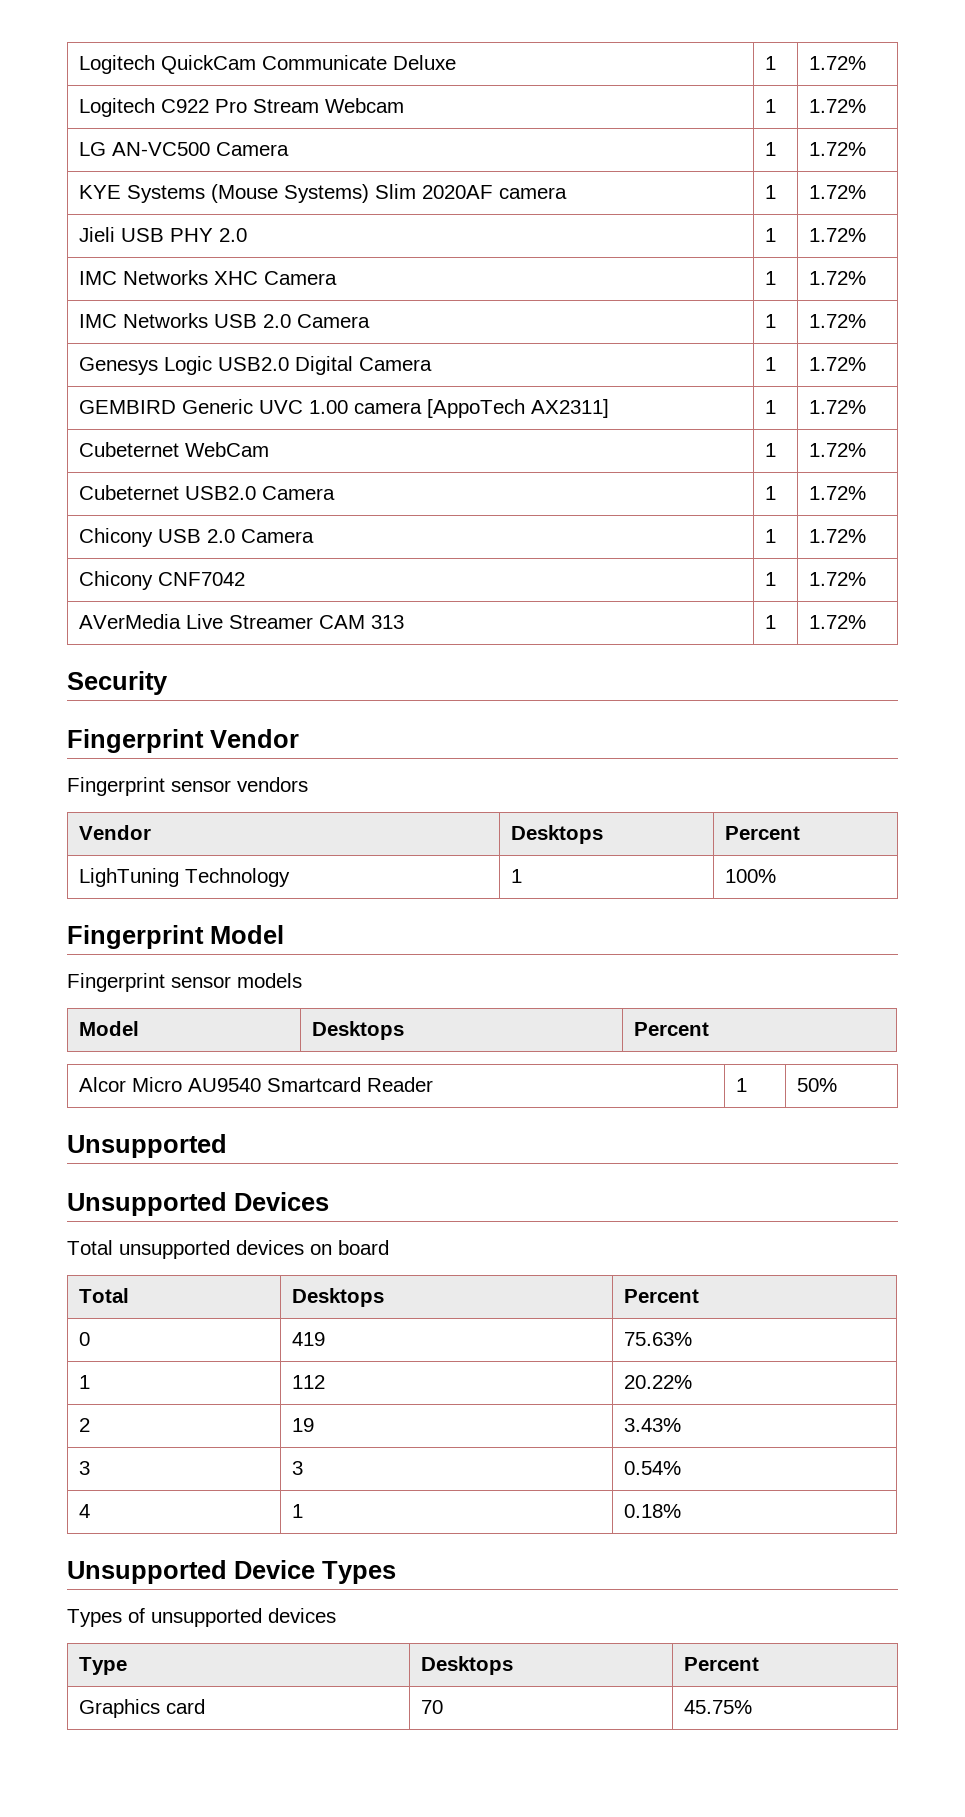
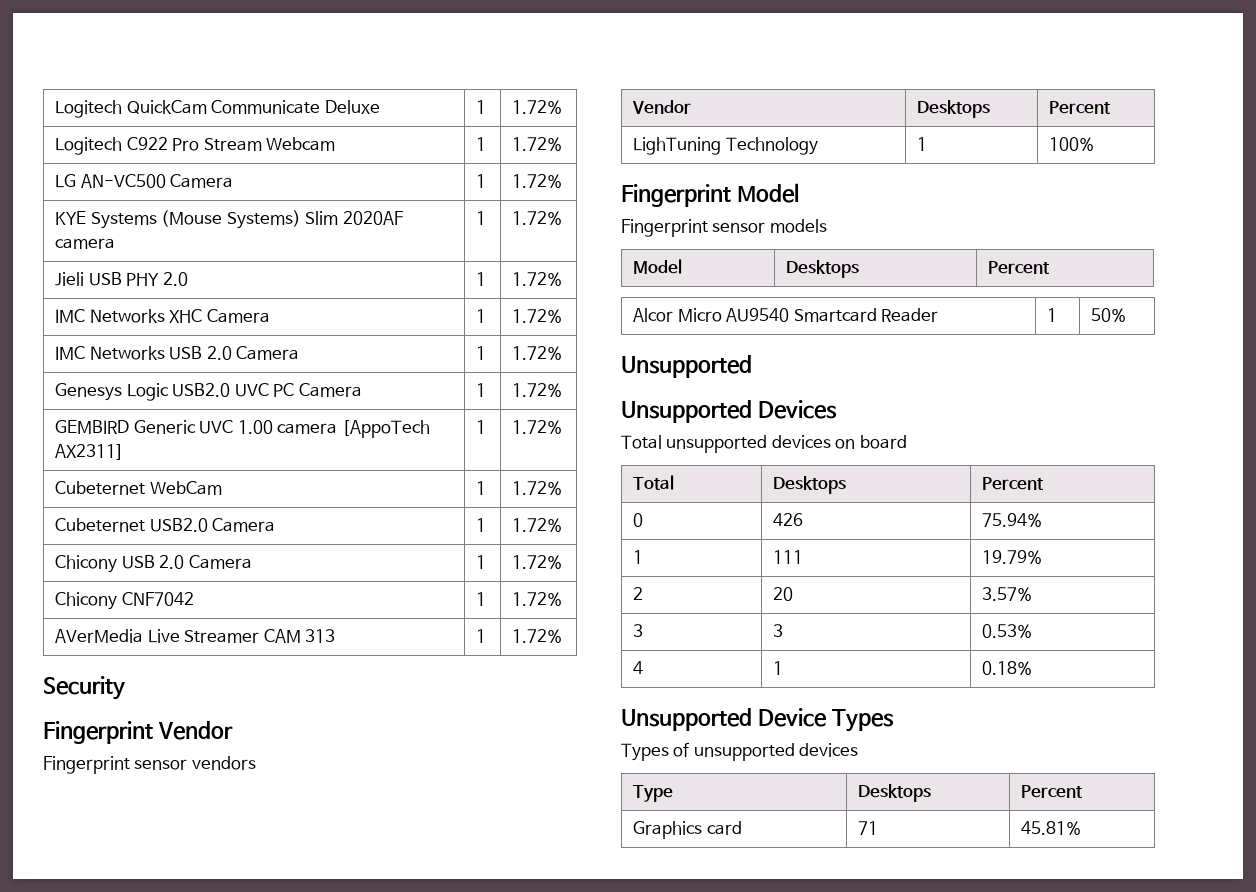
[294,356,353,375] Digital -> [234,383,295,397] UVC PC
[291,1332,325,1346] [623,1332,692,1346] [78,1375,90,1389] [291,1375,325,1389] [623,1375,692,1389] 419 | 75.63% // 1 | 112 | 20.22% -> [773,513,804,526] [982,513,1043,527] [633,550,644,564] [773,550,804,564] [982,550,1043,564] 426 | 75.94% // 1 | 111 | 19.79%
[291,1418,314,1432] [623,1418,681,1432] 19 | 3.43% -> [773,587,794,601] [982,587,1033,601] 20 | 3.57%
[623,1461,681,1475] 0.54% -> [982,624,1033,638] 0.53%
[420,1700,443,1714] [683,1700,752,1714] 70 | 45.75% -> [858,821,879,835] [1021,821,1082,835] 71 | 45.81%

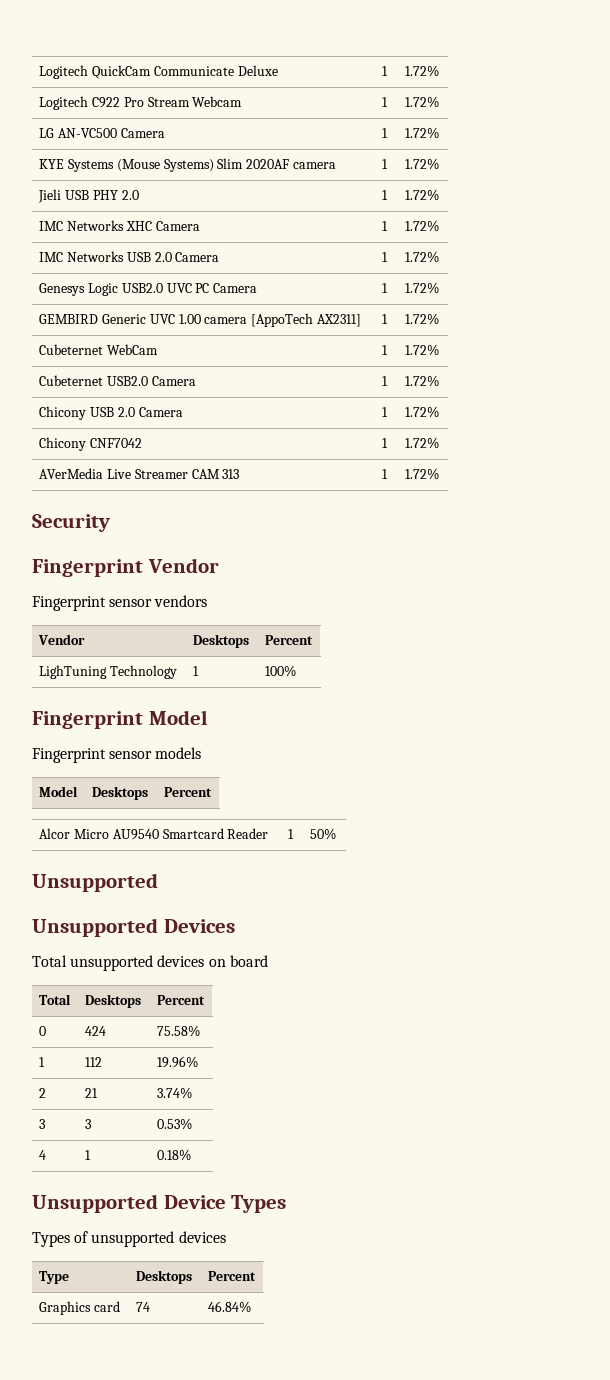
[773,513,804,526] [982,513,1043,527] [633,550,644,564] [773,550,804,564] [982,550,1043,564] 426 | 75.94% // 1 | 111 | 19.79% -> [85,1026,107,1036] [157,1025,201,1037] [39,1057,46,1067] [85,1057,103,1067] [157,1056,199,1068] 424 | 75.58% // 1 | 112 | 19.96%
[773,587,794,601] [982,587,1033,601] 20 | 3.57% -> [85,1088,99,1098] [157,1087,193,1099] 21 | 3.74%
[858,821,879,835] [1021,821,1082,835] 71 | 45.81% -> [136,1302,151,1312] [208,1301,252,1313] 74 | 46.84%

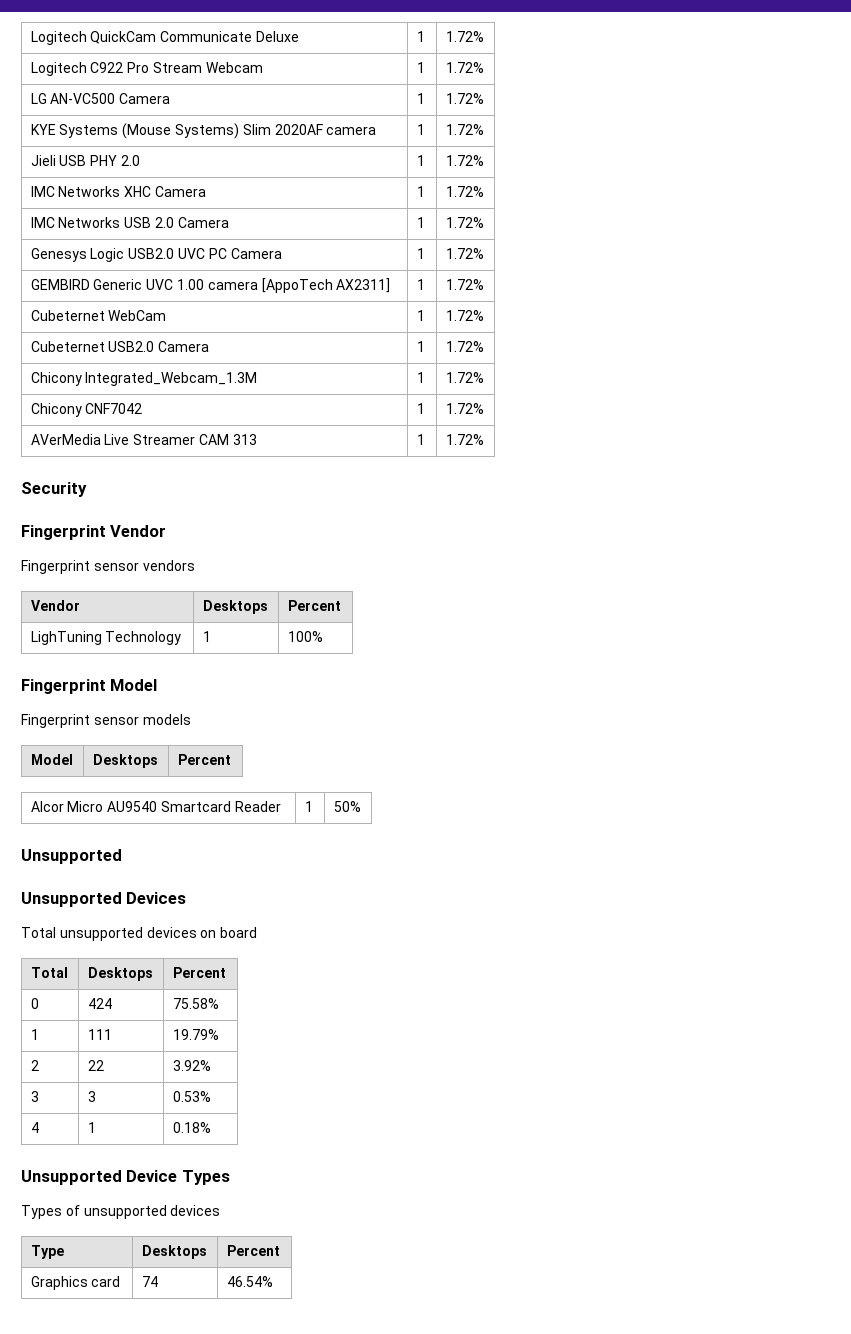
[90,407,183,417] USB 2.0 Camera -> [85,372,258,386] Integrated_Webcam_1.3M
[85,1057,103,1067] [157,1056,199,1068] 112 | 19.96% -> [87,1029,112,1040] [172,1029,219,1040] 111 | 19.79%
[85,1088,99,1098] [157,1087,193,1099] 21 | 3.74% -> [87,1060,104,1071] [172,1060,211,1071] 22 | 3.92%
[208,1301,252,1313] 46.84% -> [226,1276,273,1287] 46.54%

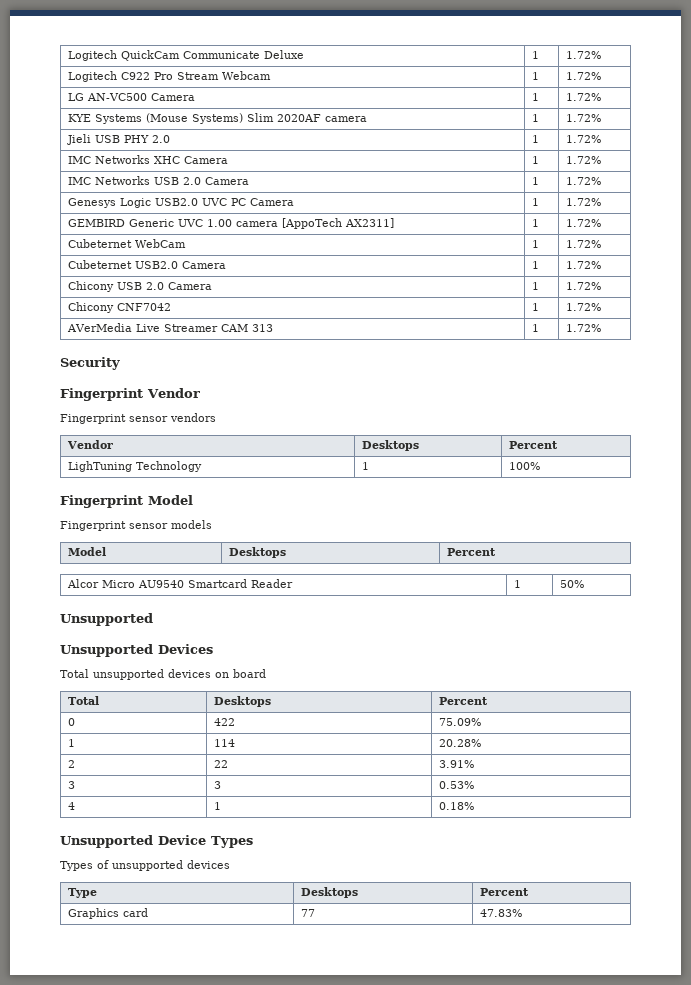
[85,372,258,386] Integrated_Webcam_1.3M -> [117,282,213,290] USB 2.0 Camera
[87,998,112,1009] [172,998,219,1009] [30,1029,39,1040] [87,1029,112,1040] [172,1029,219,1040] 424 | 75.58% // 1 | 111 | 19.79% -> [214,718,236,726] [439,718,482,726] [68,739,76,747] [214,739,236,747] [439,739,482,747] 422 | 75.09% // 1 | 114 | 20.28%
[172,1060,211,1071] 3.92% -> [439,760,475,768] 3.91%
[141,1276,158,1287] [226,1276,273,1287] 74 | 46.54% -> [301,909,316,917] [480,909,523,917] 77 | 47.83%

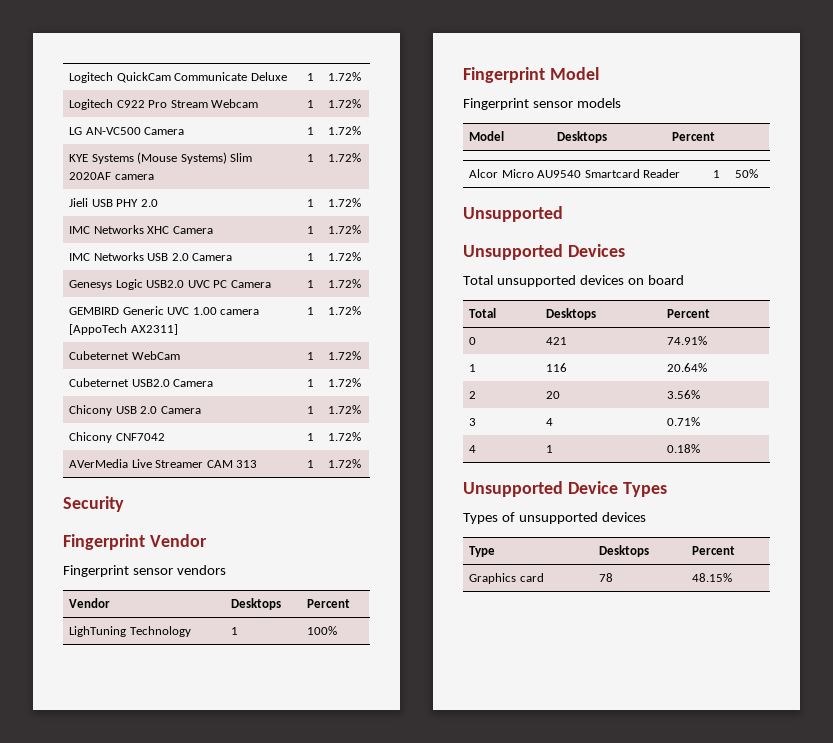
[214,718,236,726] [439,718,482,726] [68,739,76,747] [214,739,236,747] [439,739,482,747] 422 | 75.09% // 1 | 114 | 20.28% -> [546,337,568,345] [667,336,708,345] [469,364,477,372] [546,363,568,372] [667,363,708,372] 421 | 74.91% // 1 | 116 | 20.64%
[214,760,229,768] [439,760,475,768] [68,781,76,789] [214,781,222,789] [439,781,475,789] 22 | 3.91% // 3 | 3 | 0.53% -> [546,391,561,399] [667,390,701,399] [469,418,477,426] [546,418,554,426] [667,417,701,426] 20 | 3.56% // 3 | 4 | 0.71%
[301,909,316,917] [480,909,523,917] 77 | 47.83% -> [599,573,614,582] [692,573,733,582] 78 | 48.15%

